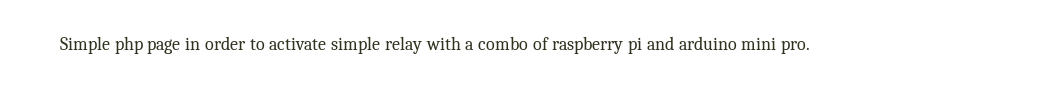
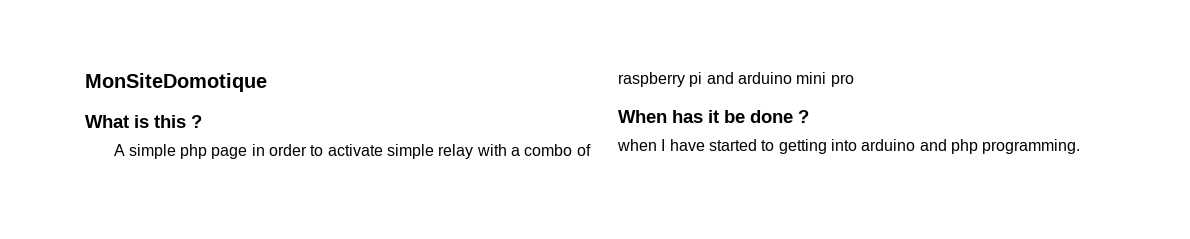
[60,36,110,54] Simple -> [85,73,267,92] [85,115,202,128] [113,144,176,159] MonSiteDomotique // What is this ? // A simple
[781,40,811,54] pro. -> [830,74,854,87] [618,110,809,123] [617,139,1081,154] pro // When has it be done ? // when I have started to getting into arduino and php programming.

